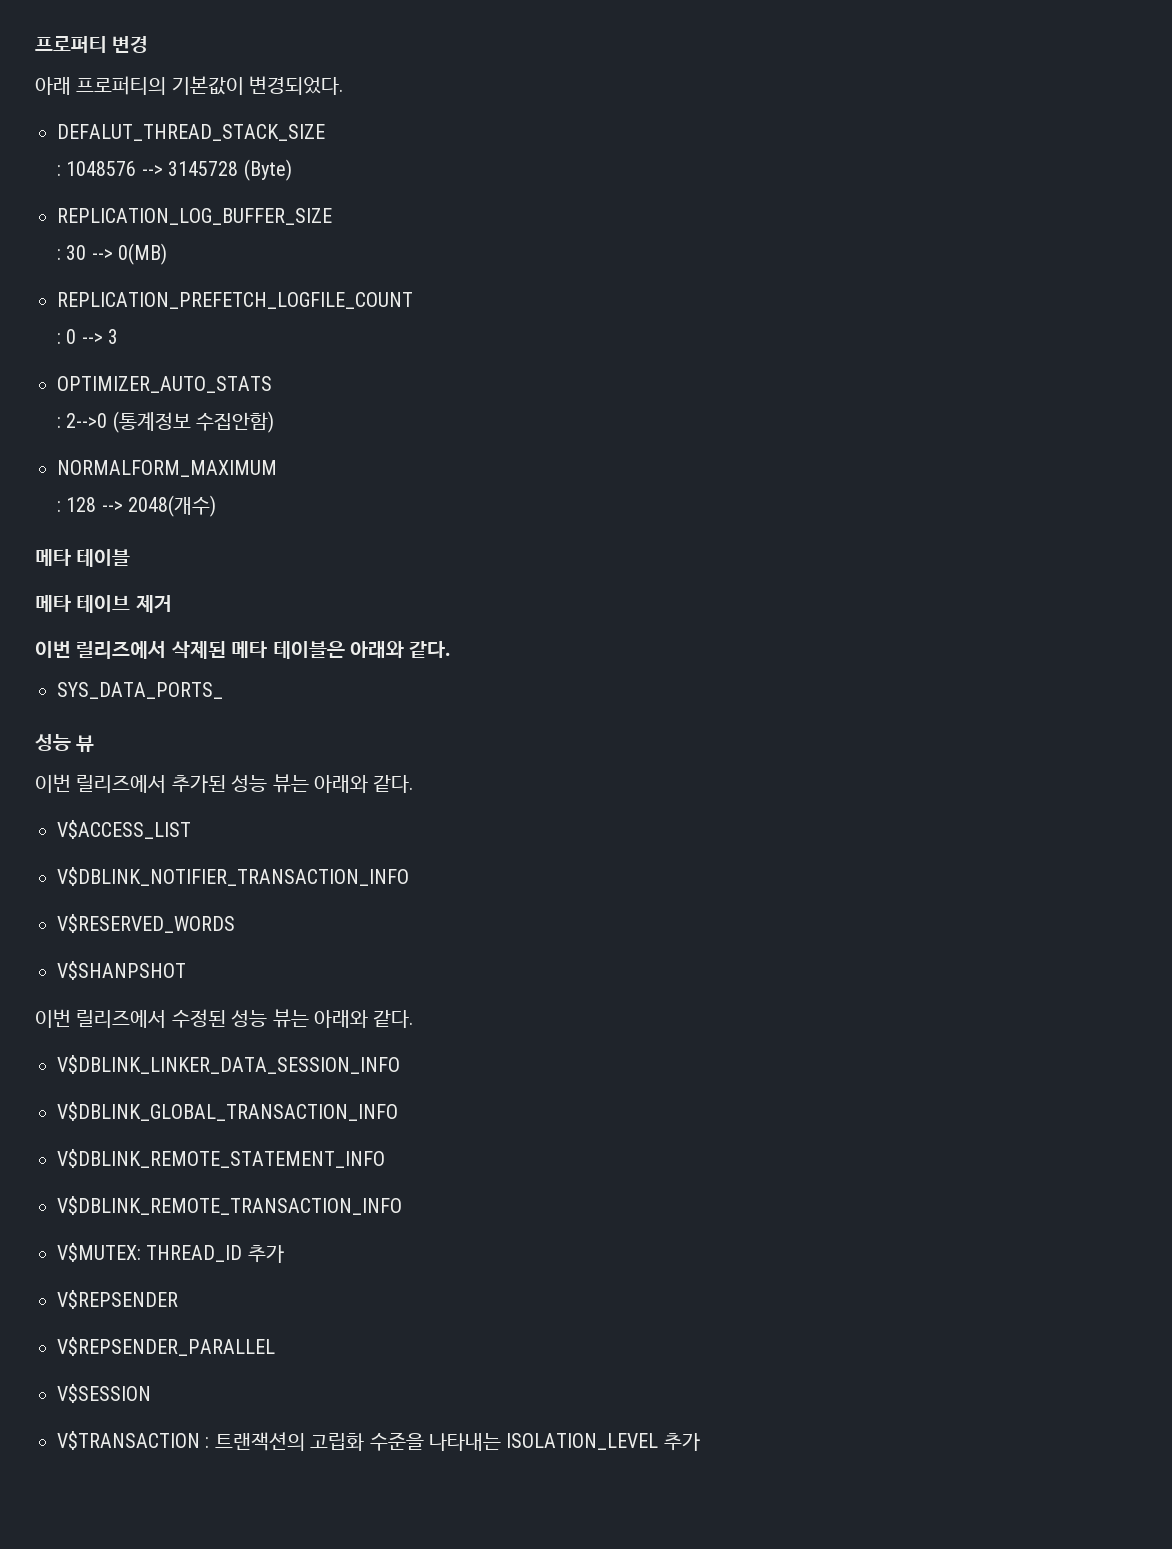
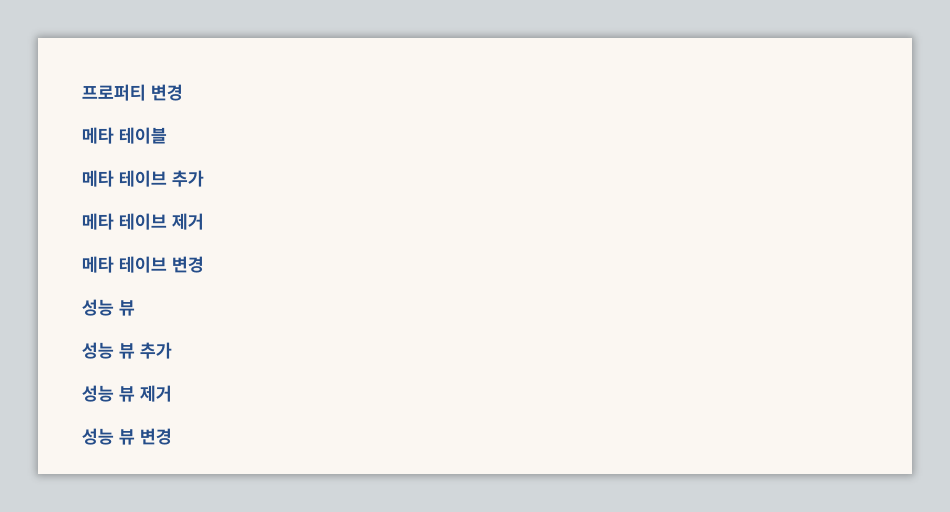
[35,76,344,95] [57,124,325,141] [57,159,292,181] [57,208,332,225] [57,243,168,265] [57,292,413,309] [57,329,119,344] [57,376,272,393] [57,411,275,433] [57,460,277,477] [57,495,217,517] // 아래 프로퍼티의 기본값이 변경되었다. // DEFALUT_THREAD_STACK_SIZE // : 1048576 --> 3145728 (Byte) // REPLICATION_LOG_BUFFER_SIZE // : 30 --> 0(MB) // REPLICATION_PREFETCH_LOGFILE_COUNT // : 0 --> 3 // OPTIMIZER_AUTO_STATS // : 2-->0 (통계정보 수집안함) // NORMALFORM_MAXIMUM // : 128 --> 2048(개수) -> (183, 92) none
(131, 558) none -> [82,170,204,187] // 메타 테이브 추가
[35,641,451,659] [57,682,223,699] [35,734,95,752] [35,774,414,793] [57,820,191,839] [57,867,409,886] [57,914,235,933] [57,961,186,980] [35,1009,414,1028] [57,1055,400,1074] [57,1102,398,1121] [57,1149,385,1168] [57,1196,402,1215] [57,1243,284,1263] [57,1290,178,1309] [57,1337,275,1356] [57,1384,151,1403] [57,1431,700,1451] 이번 릴리즈에서 삭제된 메타 테이블은 아래와 같다. // SYS_DATA_PORTS_ // 성능 뷰 // 이번 릴리즈에서 추가된 성능 뷰는 아래와 같다. // V$ACCESS_LIST // V$DBLINK_NOTIFIER_TRANSACTION_INFO // V$RESERVED_WORDS // V$SHANPSHOT // 이번 릴리즈에서 수정된 성능 뷰는 아래와 같다. // V$DBLINK_LINKER_DATA_SESSION_INFO // V$DBLINK_GLOBAL_TRANSACTION_INFO // V$DBLINK_REMOTE_STATEMENT_INFO // V$DBLINK_REMOTE_TRANSACTION_INFO // V$MUTEX: THREAD_ID 추가 // V$REPSENDER // V$REPSENDER_PARALLEL // V$SESSION // V$TRANSACTION : 트랜잭션의 고립화 수준을 나타내는 ISOLATION_LEVEL 추가 -> [82,256,204,273] [82,299,135,316] [82,342,172,359] [82,385,172,402] [82,428,172,445] 메타 테이브 변경 // 성능 뷰 // 성능 뷰 추가 // 성능 뷰 제거 // 성능 뷰 변경

